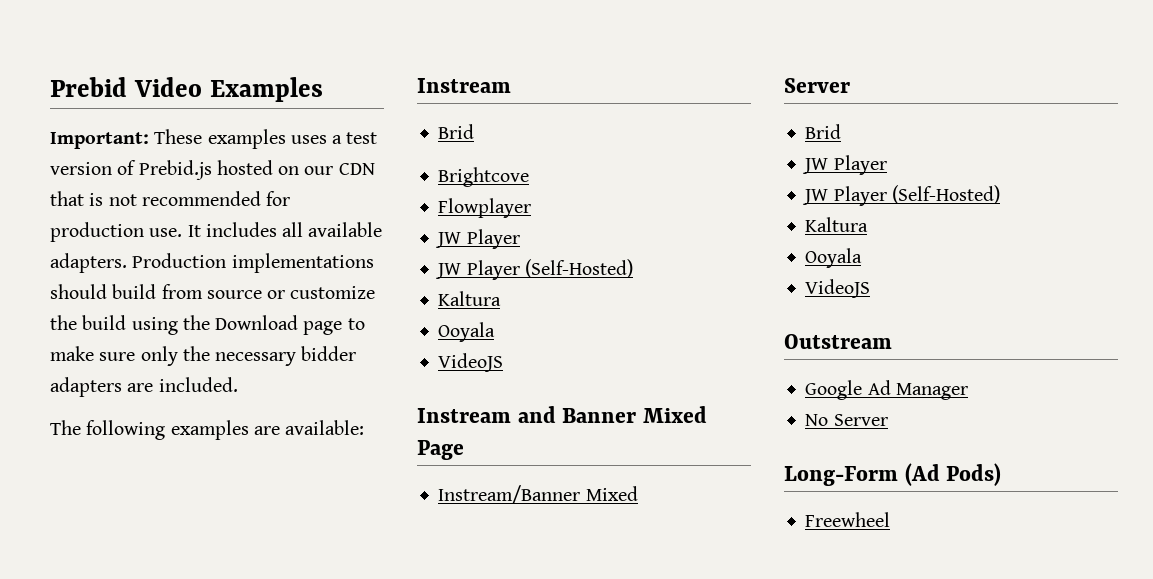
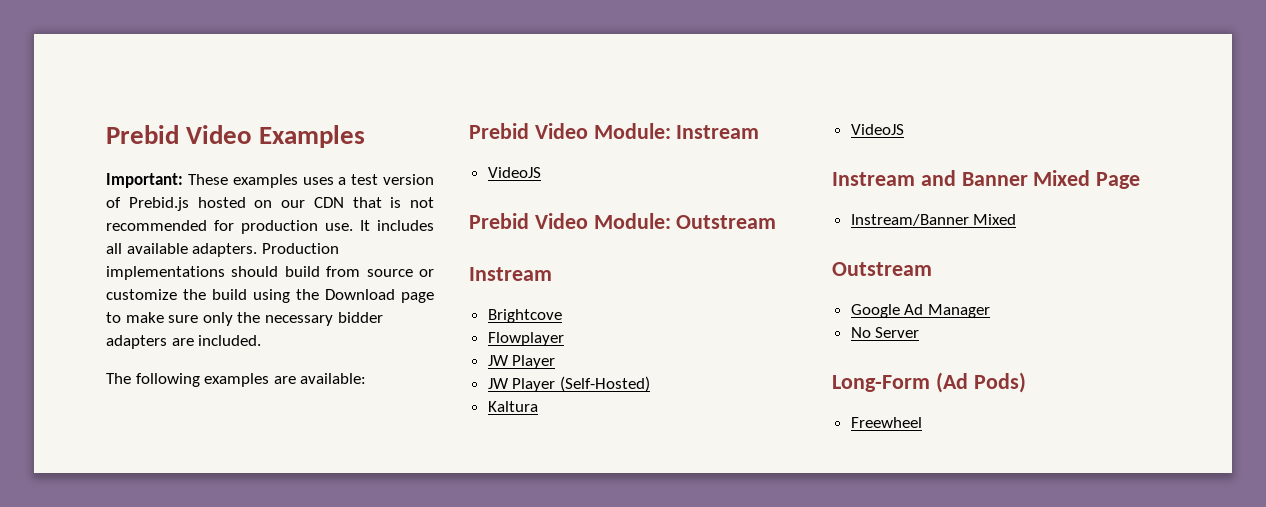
[417,78,511,93] [438,124,475,139] Instream // Brid -> [469,123,760,139] [487,167,541,178] [469,213,777,229] [469,267,552,281] Prebid Video Module: Instream // VideoJS // Prebid Video Module: Outstream // Instream
[438,322,496,342] // Ooyala -> (538, 406) none
[784,78,850,93] [805,124,842,139] [802,155,887,175] [802,185,1000,206] [805,217,869,232] [805,248,863,268] [805,279,871,298] // Server // Brid // JW Player // JW Player (Self-Hosted) // Kaltura // Ooyala // VideoJS -> (1017, 219) none

